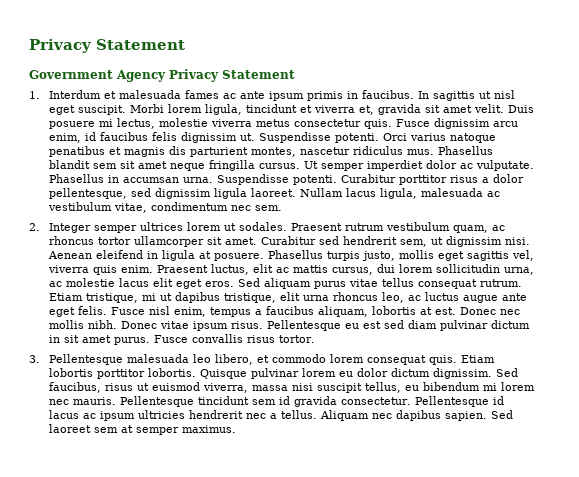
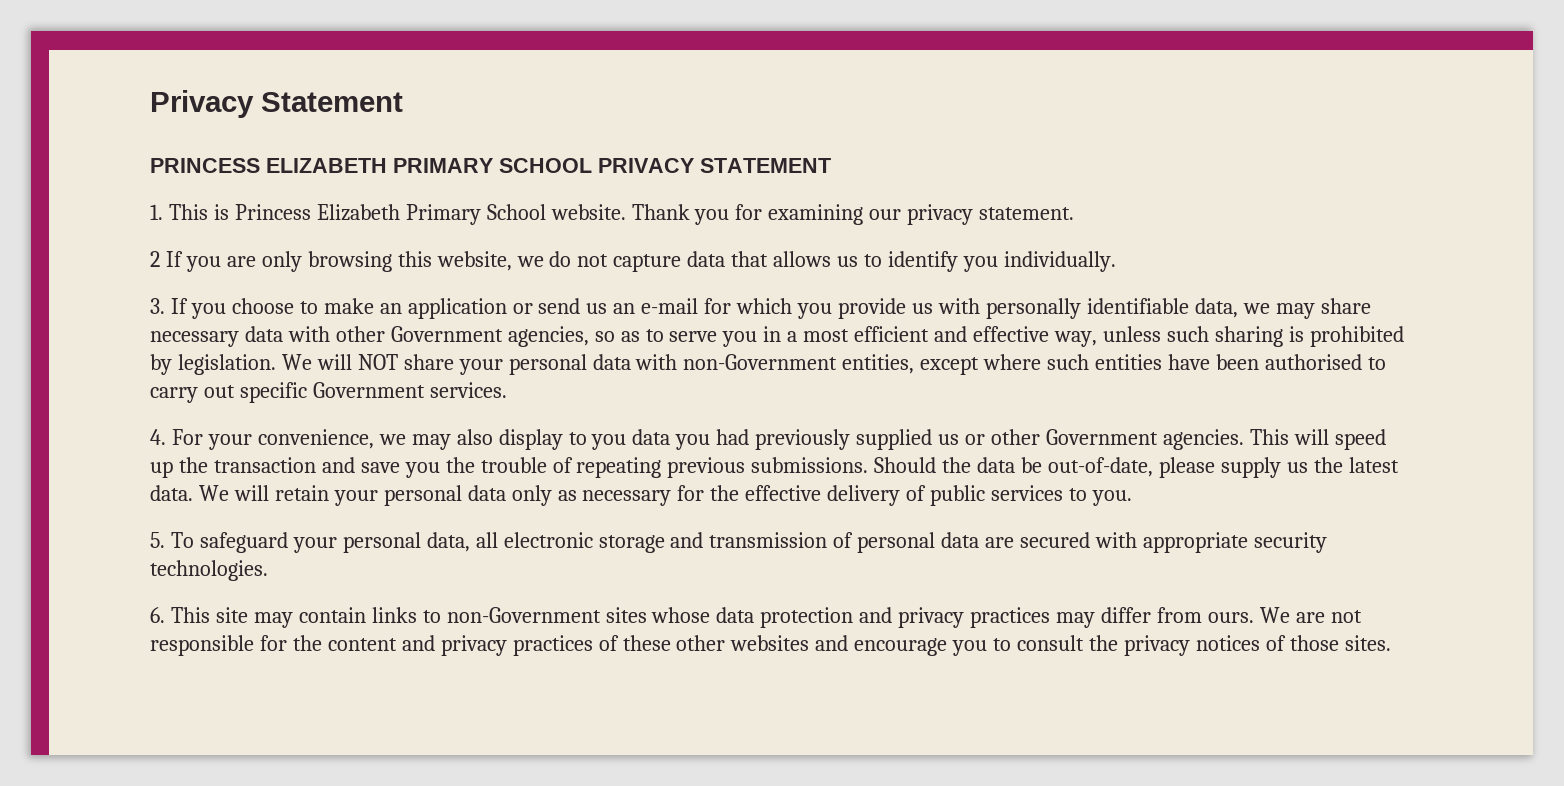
[29,39,185,53] [29,69,295,82] [29,90,515,101] [48,104,534,115] [48,118,518,129] [48,132,496,143] [48,146,493,157] [48,160,534,171] [48,174,524,185] [48,188,500,199] [47,202,282,213] [29,222,505,233] [48,236,530,247] [47,250,534,261] [47,264,534,275] [48,278,522,289] [48,292,527,303] [48,306,520,317] [48,320,530,331] [48,334,315,345] [29,354,495,365] [48,368,518,379] [48,382,535,393] [48,396,504,407] [48,410,513,421] [48,424,236,435] Privacy Statement // Government Agency Privacy Statement // 1. Interdum et malesuada fames ac ante ipsum primis in faucibus. In sagittis ut nisl eget suscipit. Morbi lorem ligula, tincidunt et viverra et, gravida sit amet velit. Duis posuere mi lectus, molestie viverra metus consectetur quis. Fusce dignissim arcu enim, id faucibus felis dignissim ut. Suspendisse potenti. Orci varius natoque penatibus et magnis dis parturient montes, nascetur ridiculus mus. Phasellus blandit sem sit amet neque fringilla cursus. Ut semper imperdiet dolor ac vulputate. Phasellus in accumsan urna. Suspendisse potenti. Curabitur porttitor risus a dolor pellentesque, sed dignissim ligula laoreet. Nullam lacus ligula, malesuada ac vestibulum vitae, condimentum nec sem. // 2. Integer semper ultrices lorem ut sodales. Praesent rutrum vestibulum quam, ac rhoncus tortor ullamcorper sit amet. Curabitur sed hendrerit sem, ut dignissim nisi. Aenean eleifend in ligula at posuere. Phasellus turpis justo, mollis eget sagittis vel, viverra quis enim. Praesent luctus, elit ac mattis cursus, dui lorem sollicitudin urna, ac molestie lacus elit eget eros. Sed aliquam purus vitae tellus consequat rutrum. Etiam tristique, mi ut dapibus tristique, elit urna rhoncus leo, ac luctus augue ante eget felis. Fusce nisl enim, tempus a faucibus aliquam, lobortis at est. Donec nec mollis nibh. Donec vitae ipsum risus. Pellentesque eu est sed diam pulvinar dictum in sit amet purus. Fusce convallis risus tortor. // 3. Pellentesque malesuada leo libero, et commodo lorem consequat quis. Etiam lobortis porttitor lobortis. Quisque pulvinar lorem eu dolor dictum dignissim. Sed faucibus, risus ut euismod viverra, massa nisi suscipit tellus, eu bibendum mi lorem nec mauris. Pellentesque tincidunt sem id gravida consectetur. Pellentesque id lacus ac ipsum ultricies hendrerit nec a tellus. Aliquam nec dapibus sapien. Sed laoreet sem at semper maximus. -> [150,90,403,118] [150,158,831,173] [150,204,1075,225] [150,251,1116,272] [150,298,1371,319] [150,326,1404,347] [150,354,1386,375] [150,382,507,403] [150,429,1386,450] [150,457,1399,478] [150,485,1132,506] [150,532,1327,553] [150,560,268,581] [150,607,1362,628] [150,635,1391,656] Privacy Statement // PRINCESS ELIZABETH PRIMARY SCHOOL PRIVACY STATEMENT // 1. This is Princess Elizabeth Primary School website. Thank you for examining our privacy statement. // 2 If you are only browsing this website, we do not capture data that allows us to identify you individually. // 3. If you choose to make an application or send us an e-mail for which you provide us with personally identifiable data, we may share necessary data with other Government agencies, so as to serve you in a most efficient and effective way, unless such sharing is prohibited by legislation. We will NOT share your personal data with non-Government entities, except where such entities have been authorised to carry out specific Government services. // 4. For your convenience, we may also display to you data you had previously supplied us or other Government agencies. This will speed up the transaction and save you the trouble of repeating previous submissions. Should the data be out-of-date, please supply us the latest data. We will retain your personal data only as necessary for the effective delivery of public services to you. // 5. To safeguard your personal data, all electronic storage and transmission of personal data are secured with appropriate security technologies. // 6. This site may contain links to non-Government sites whose data protection and privacy practices may differ from ours. We are not responsible for the content and privacy practices of these other websites and encourage you to consult the privacy notices of those sites.

